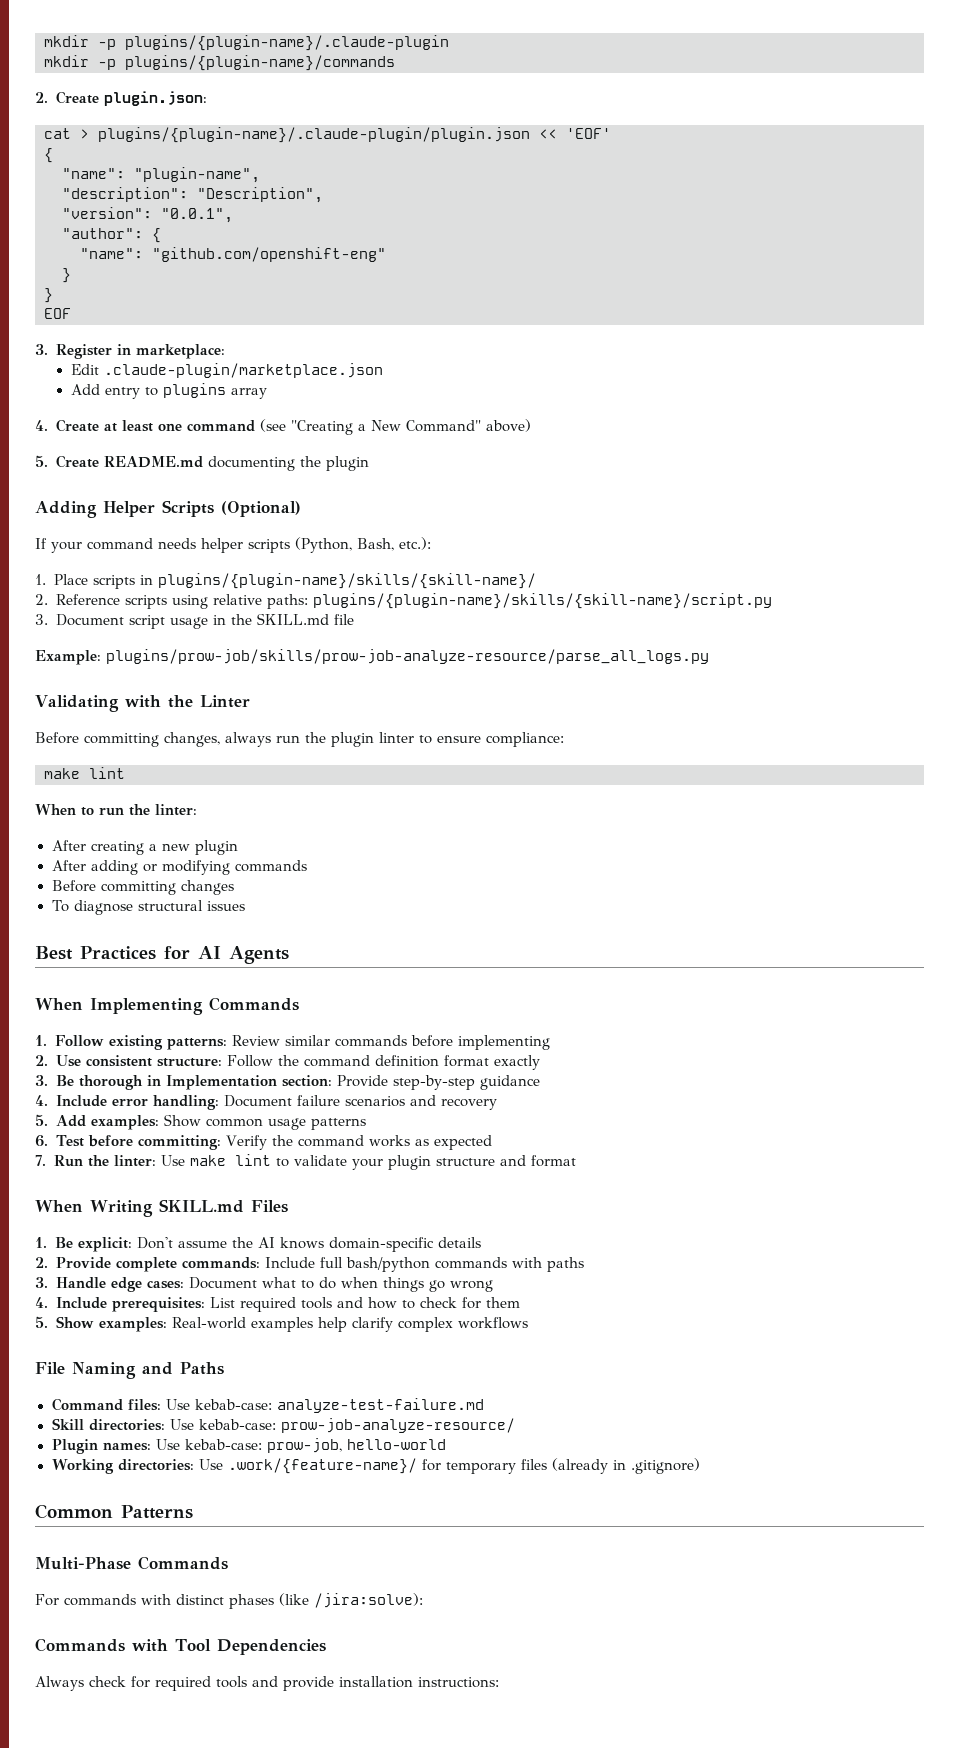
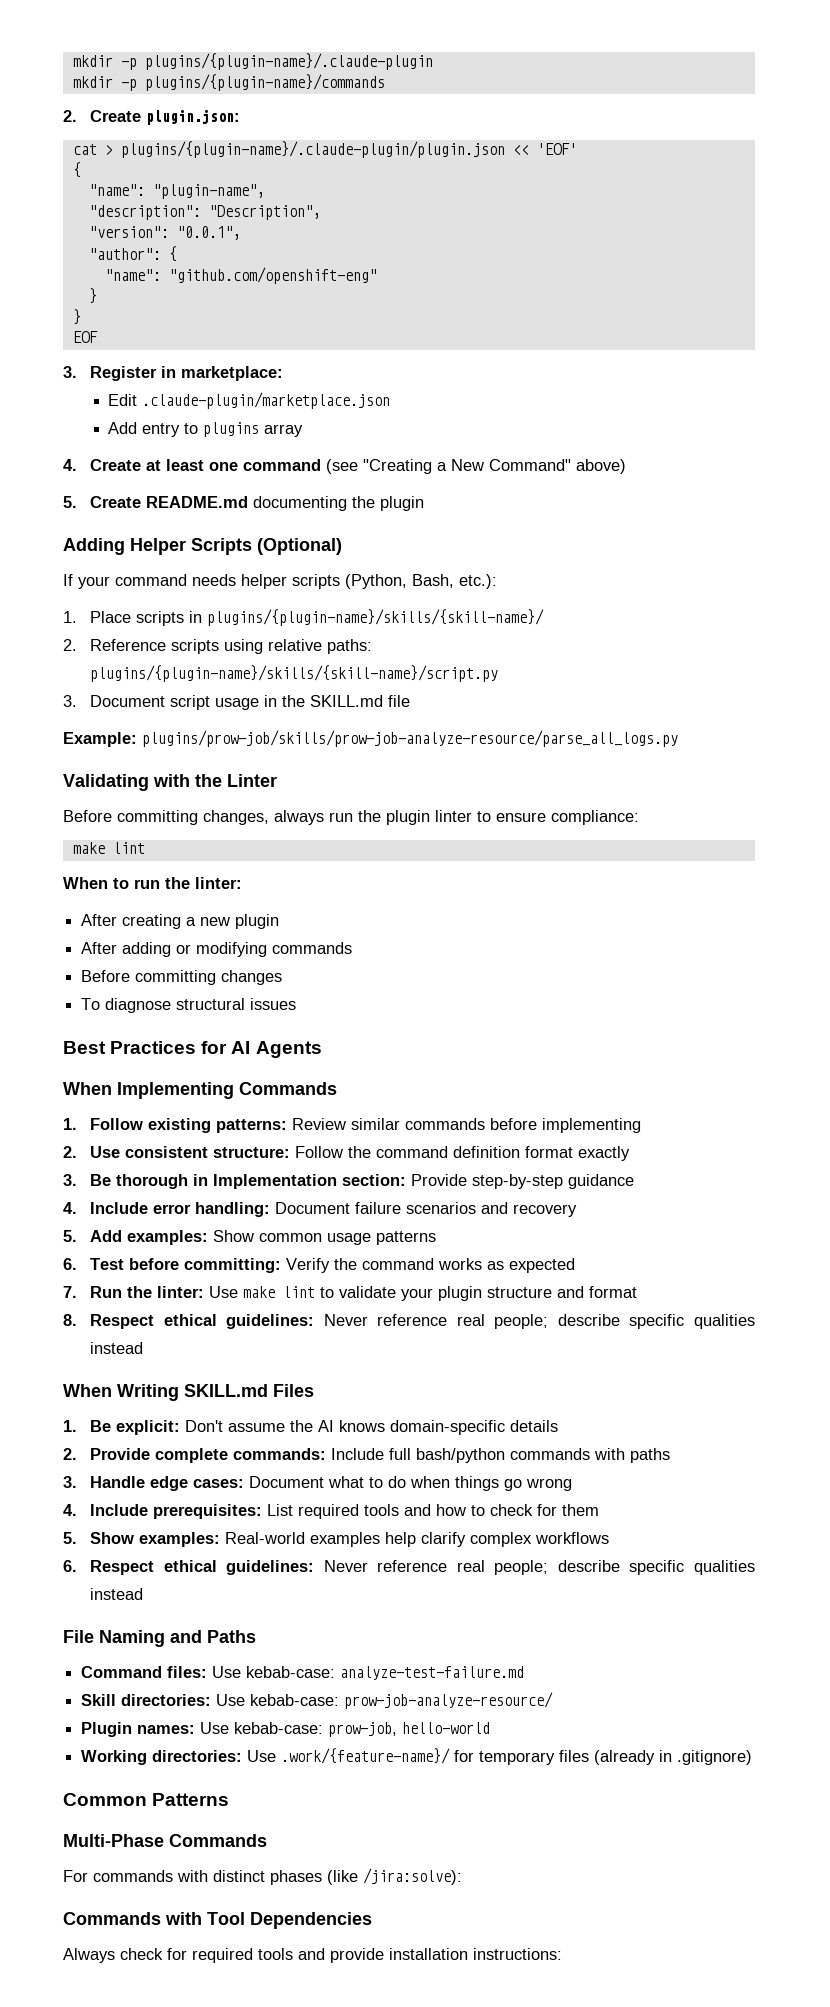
(577, 1161) none -> [63,1314,755,1329] [90,1342,144,1354] // 8. Respect ethical guidelines: Never reference real people; describe specific qualities instead
(528, 1323) none -> [63,1560,755,1575] [90,1588,144,1600] // 6. Respect ethical guidelines: Never reference real people; describe specific qualities instead

